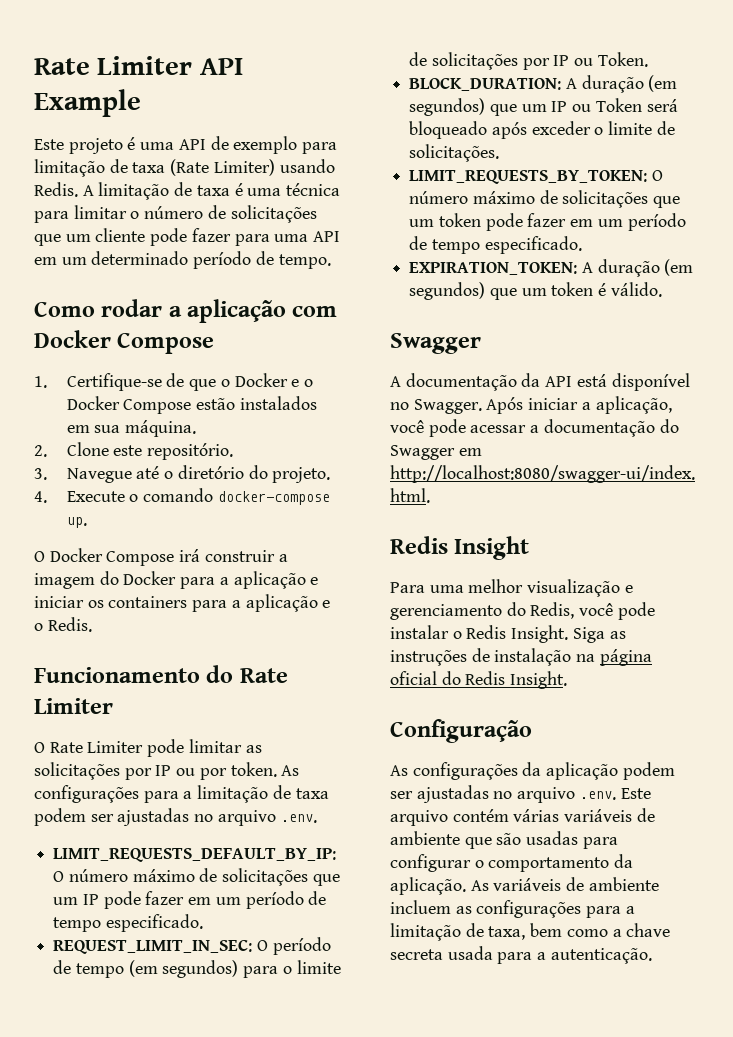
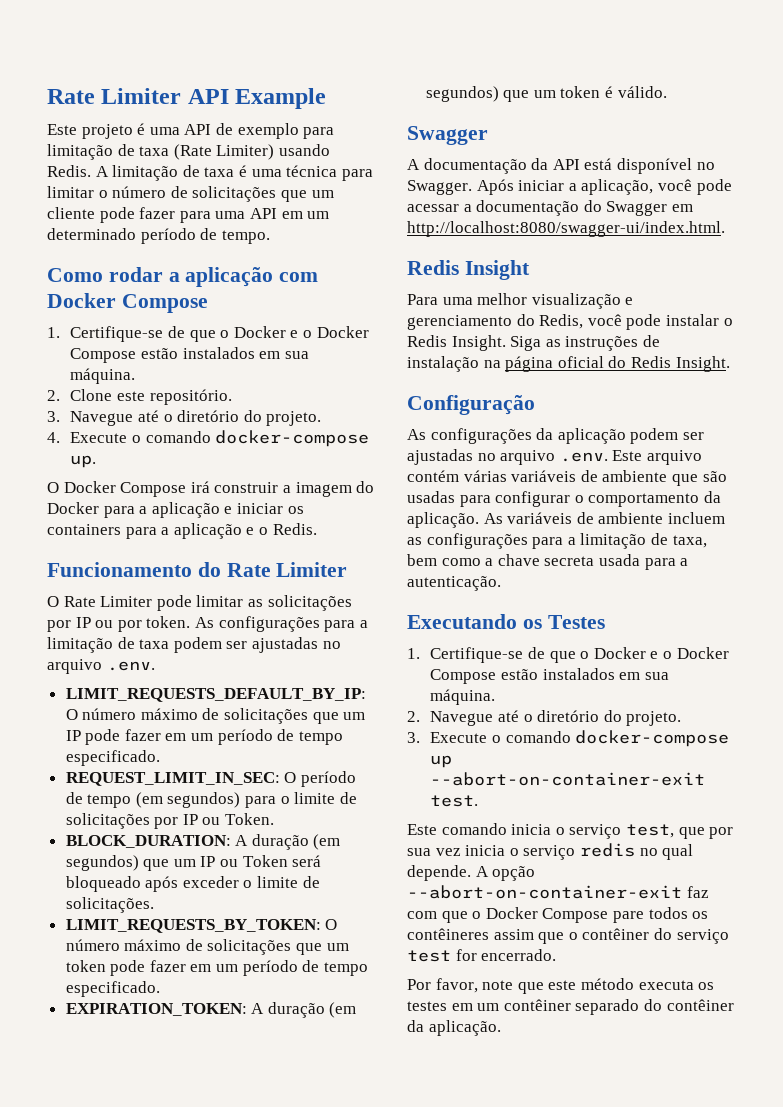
(652, 956) none -> [407,614,605,629] [407,647,729,663] [430,668,669,684] [430,689,496,705] [407,710,682,726] [407,730,730,747] [430,755,453,768] [430,772,706,786] [430,795,479,807] [407,823,734,839] [407,843,694,860] [407,865,536,881] [407,885,709,899] [407,907,709,923] [407,928,729,944] [407,949,557,962] [407,978,715,994] [407,999,734,1015] [407,1020,501,1036] // Executando os Testes // 1. Certifique-se de que o Docker e o Docker Compose estão instalados em sua máquina. // 2. Navegue até o diretório do projeto. // 3. Execute o comando docker-compose up --abort-on-container-exit test. // Este comando inicia o serviço test, que por sua vez inicia o serviço redis no qual depende. A opção --abort-on-container-exit faz com que o Docker Compose pare todos os contêineres assim que o contêiner do serviço test for encerrado. // Por favor, note que este método executa os testes em um contêiner separado do contêiner da aplicação.

